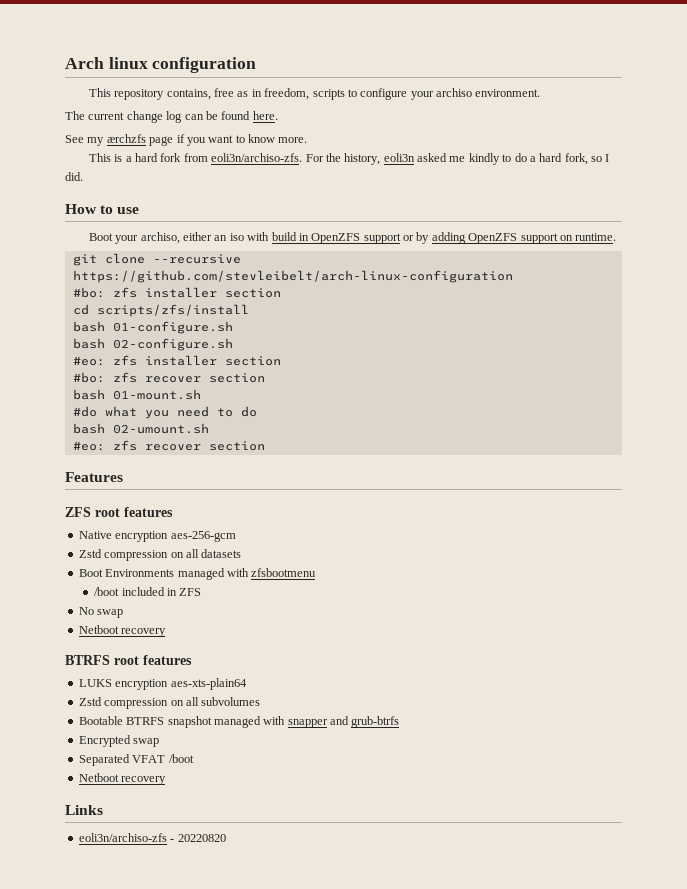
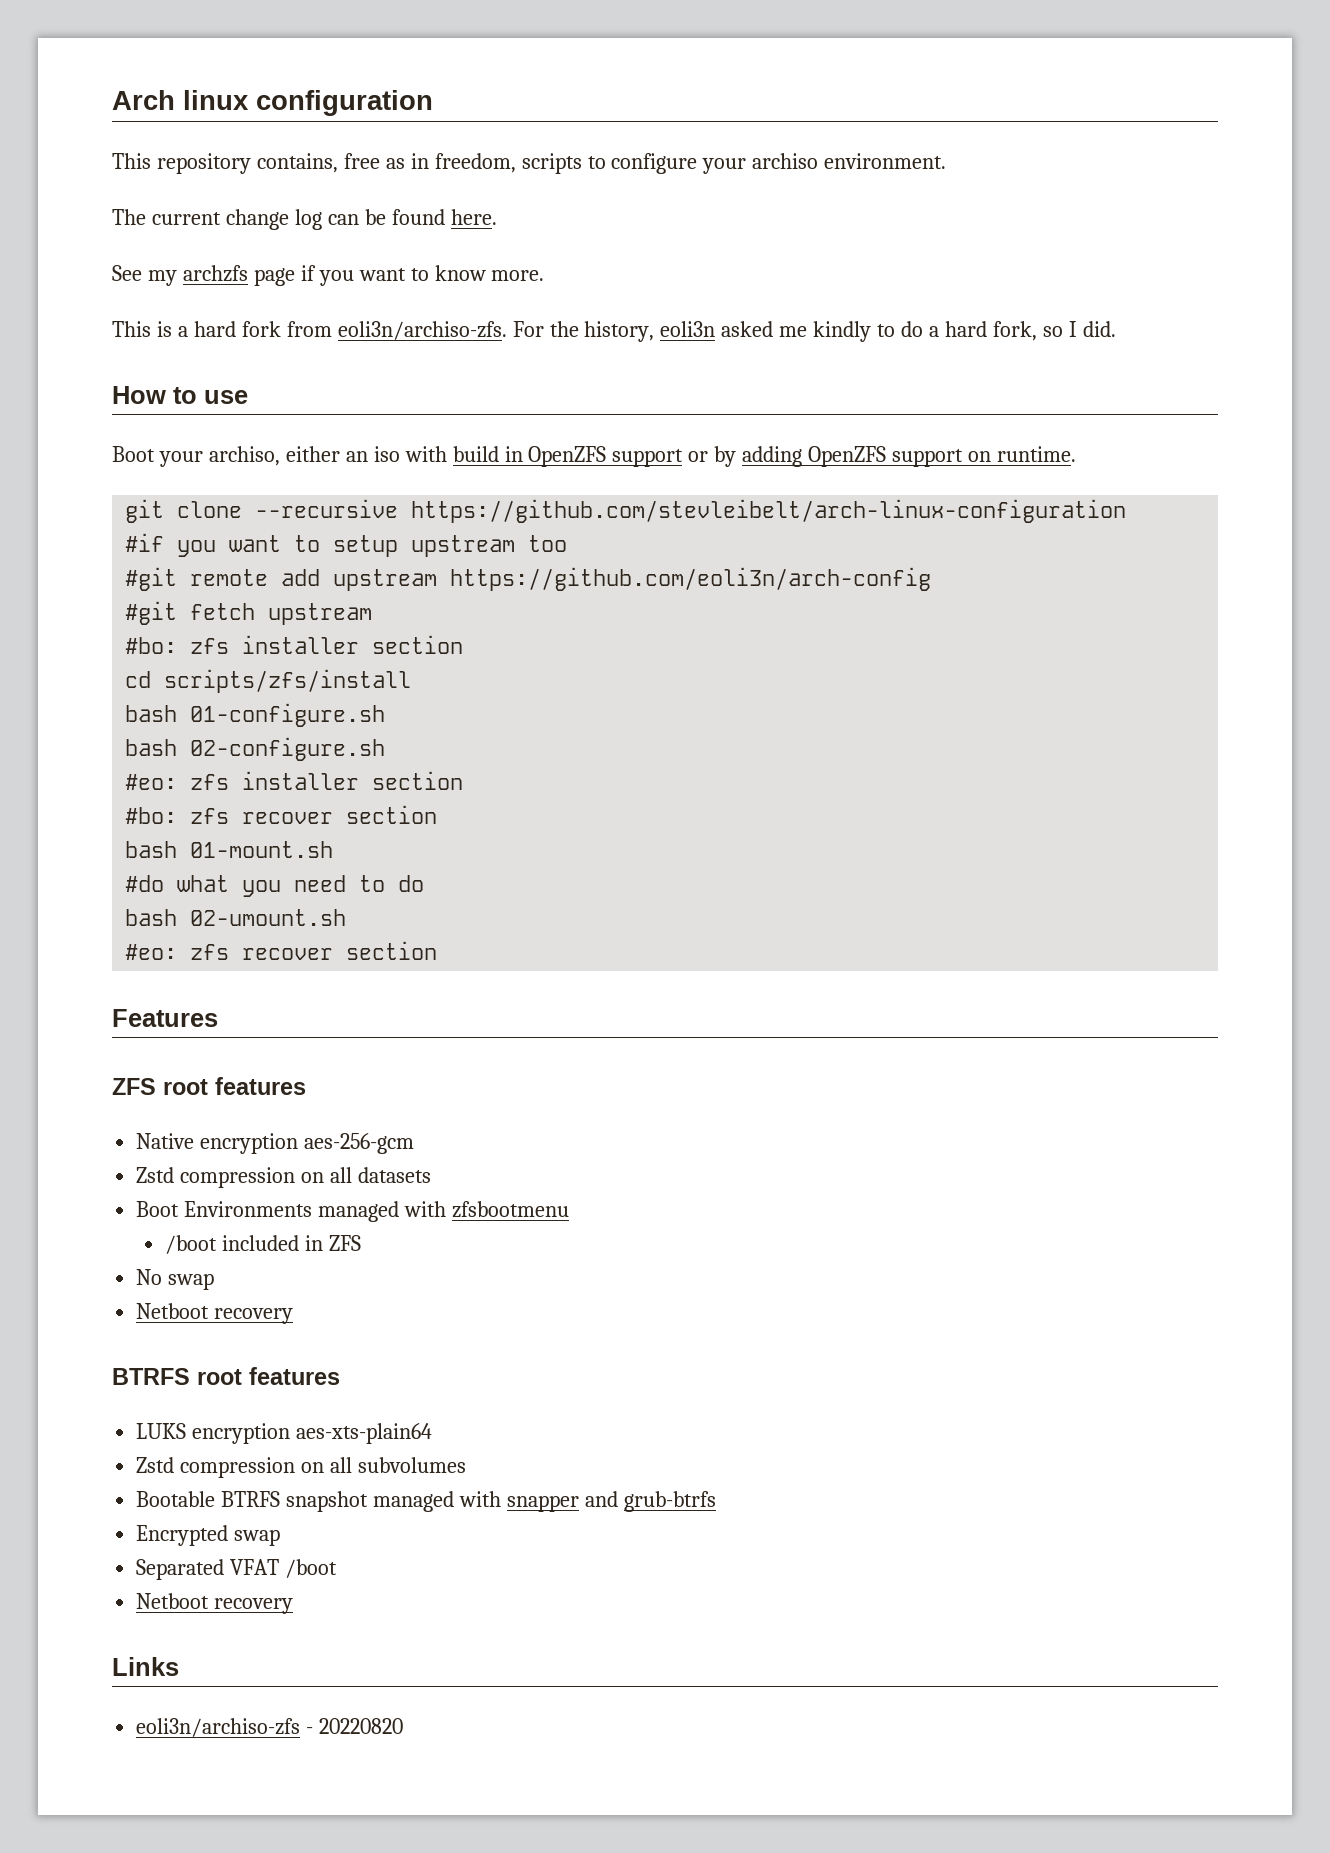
[106,134,146,143] ærchzfs -> [182,265,248,282] archzfs
(513, 276) none -> [125,533,568,557] [125,567,932,591] [125,601,373,625] // #if you want to setup upstream too // #git remote add upstream https://github.com/eoli3n/arch-config // #git fetch upstream

